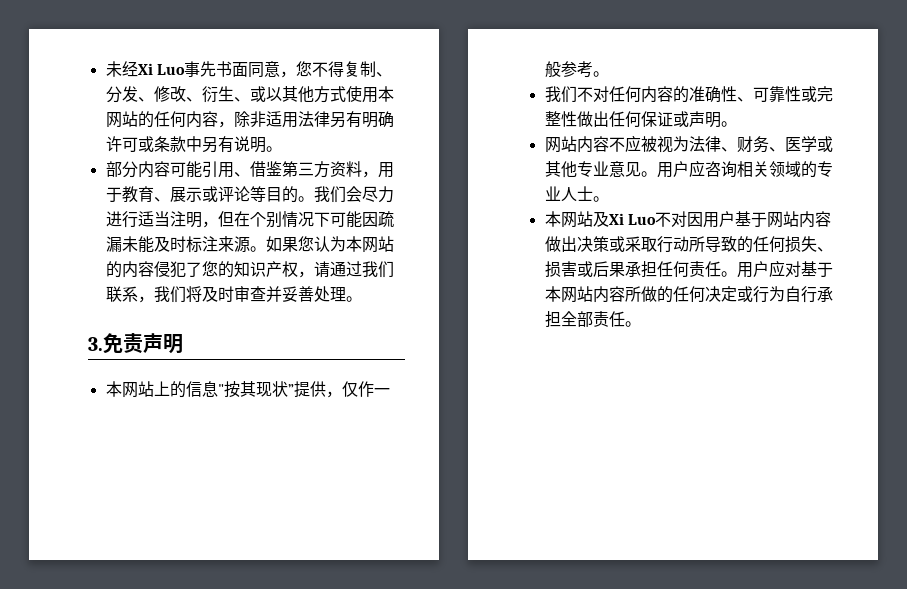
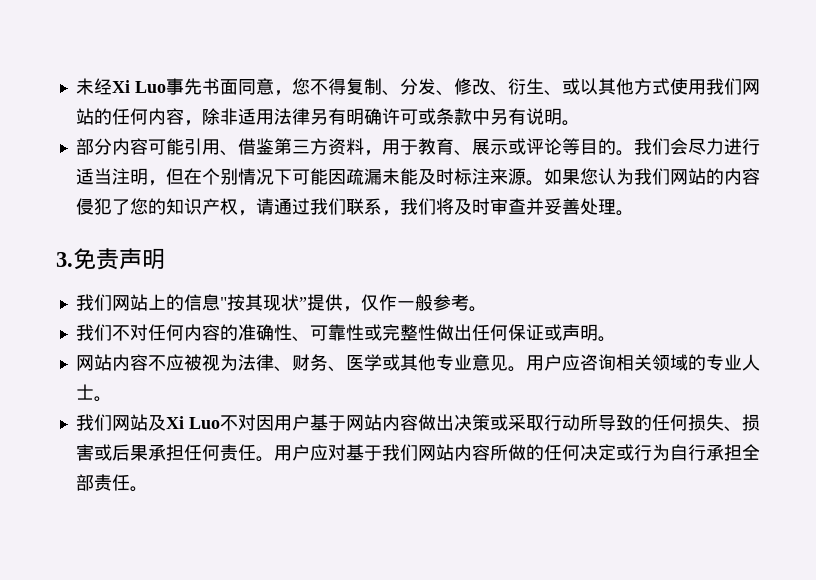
[377,86,394,102] 本 -> [706,78,742,95] 我们
[345,236,362,252] 本 -> [633,168,670,185] 我们
[105,381,122,397] 本 -> [75,294,112,311] 我们
[544,211,561,227] 本 -> [75,414,112,431] 我们
[544,286,561,302] 本 -> [381,444,418,461] 我们

